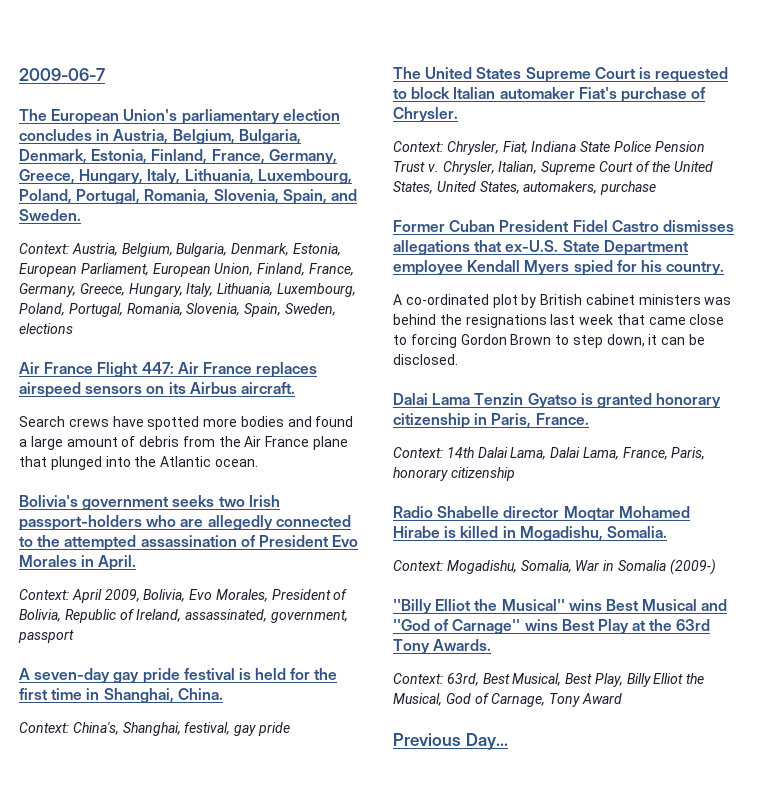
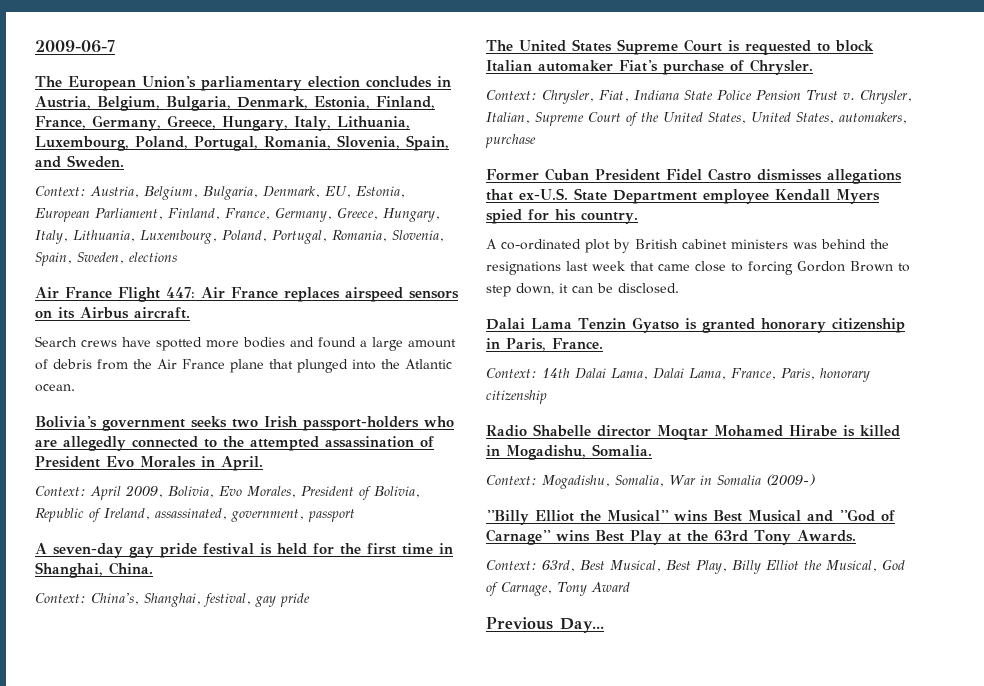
(290, 249) none -> [325,186,351,198] EU,
[152,263,254,277] European Union, -> (163, 214) none

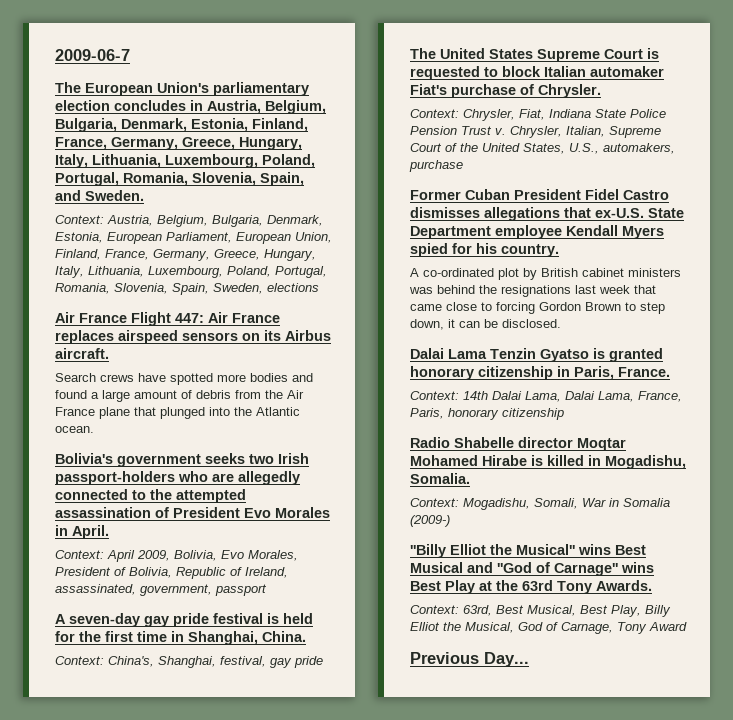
[325,186,351,198] EU, -> (323, 220) none
(163, 214) none -> [236,232,332,244] European Union,
[751,112,834,124] United States, -> [569,143,599,154] U.S.,
[615,475,664,487] Somalia, -> [534,498,578,509] Somali,

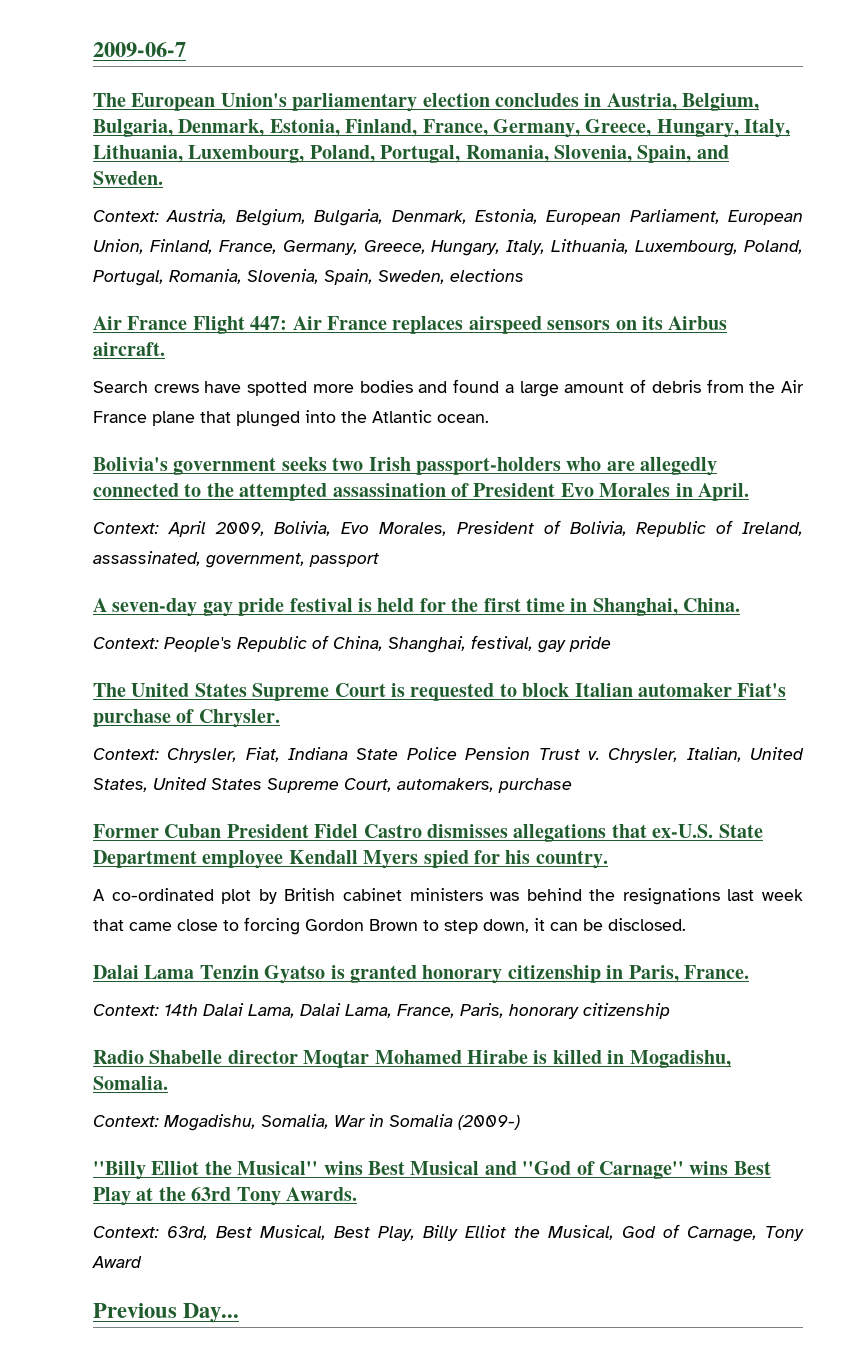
[108,656,154,667] China's, -> [164,635,383,652] People's Republic of China,
[609,126,661,138] [410,143,599,154] Supreme Court of the United States, U.S., -> [750,747,805,760] [93,777,392,793] United States, United States Supreme Court,
[534,498,578,509] Somali, -> [261,1114,329,1129] Somalia,

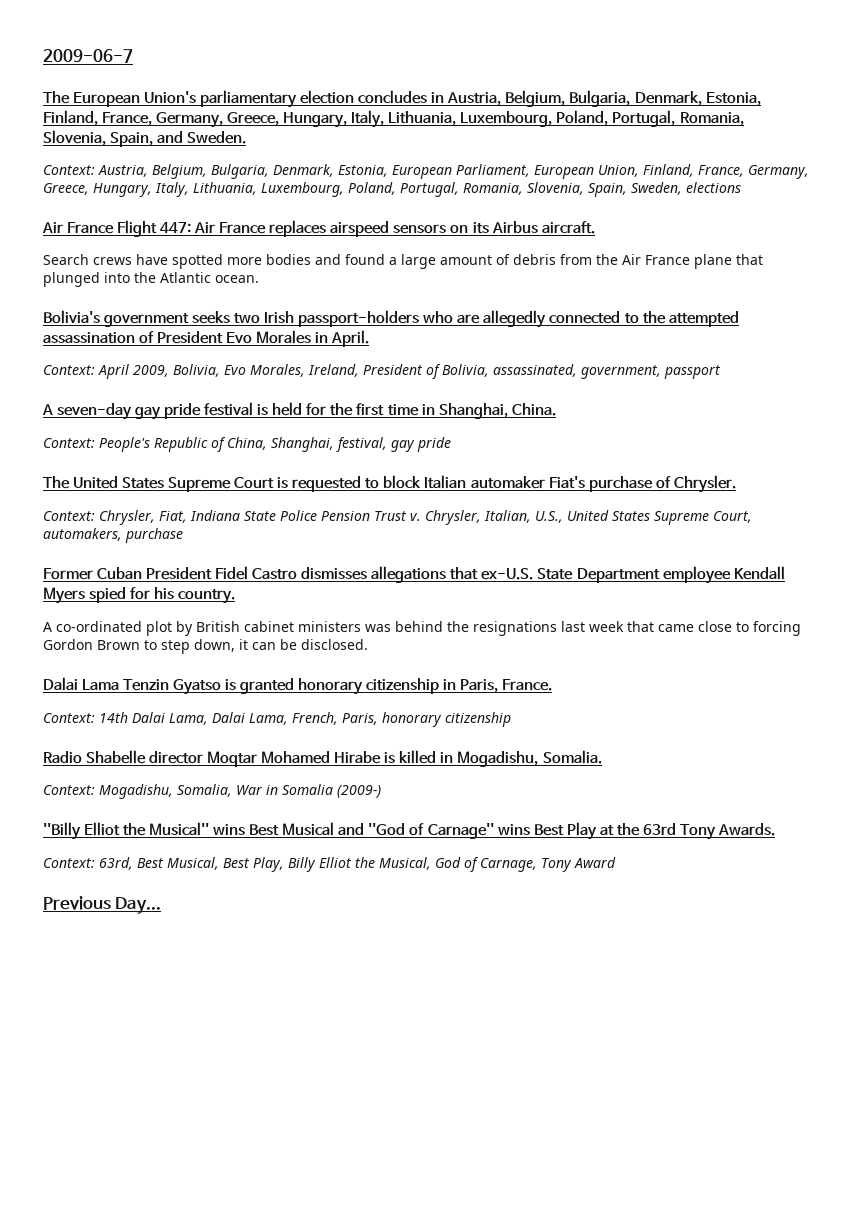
(448, 529) none -> [308,364,359,377] Ireland,
[636,520,804,537] Republic of Ireland, -> (489, 370) none
[750,747,805,760] [93,778,148,792] United States, -> [535,511,563,523] U.S.,
[397,1004,455,1018] France, -> [292,712,338,725] French,

